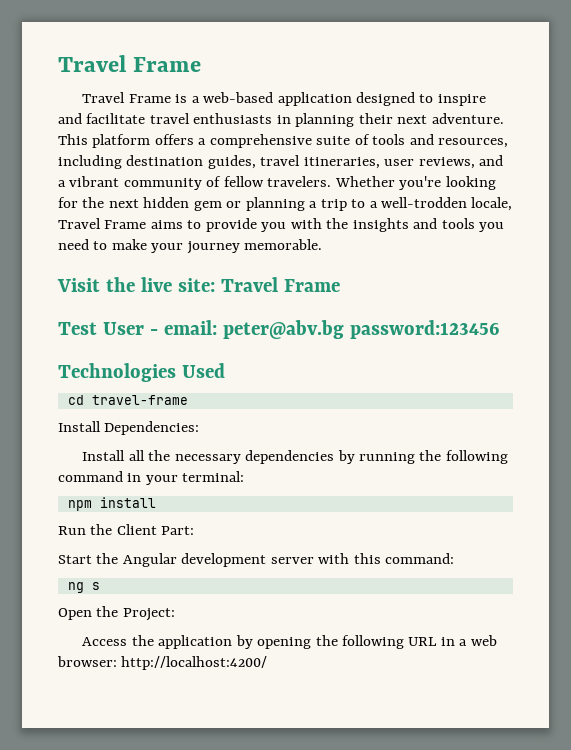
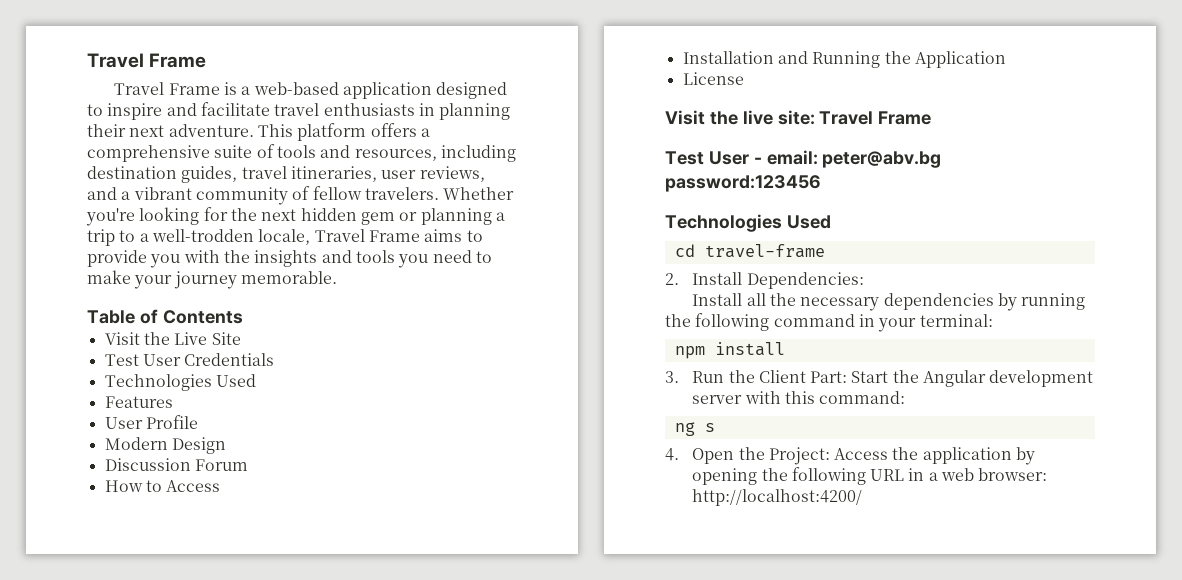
(323, 244) none -> [87,309,243,324] [104,332,241,345] [104,353,275,366] [104,374,256,391] [104,396,173,408] [104,415,198,429] [104,437,226,454] [104,458,248,471] [104,480,221,492] [682,51,1006,68] [682,72,744,85] // Table of Contents // Visit the Live Site // Test User Credentials // Technologies Used // Features // User Profile // Modern Design // Discussion Forum // How to Access // Installation and Running the Application // License
(188, 400) none -> [665,273,679,285] 2.
(156, 502) none -> [665,371,679,383] 3.
(195, 530) // -> (848, 377) none
(100, 586) none -> [665,448,679,461] 4.
(175, 614) // -> (830, 456) none

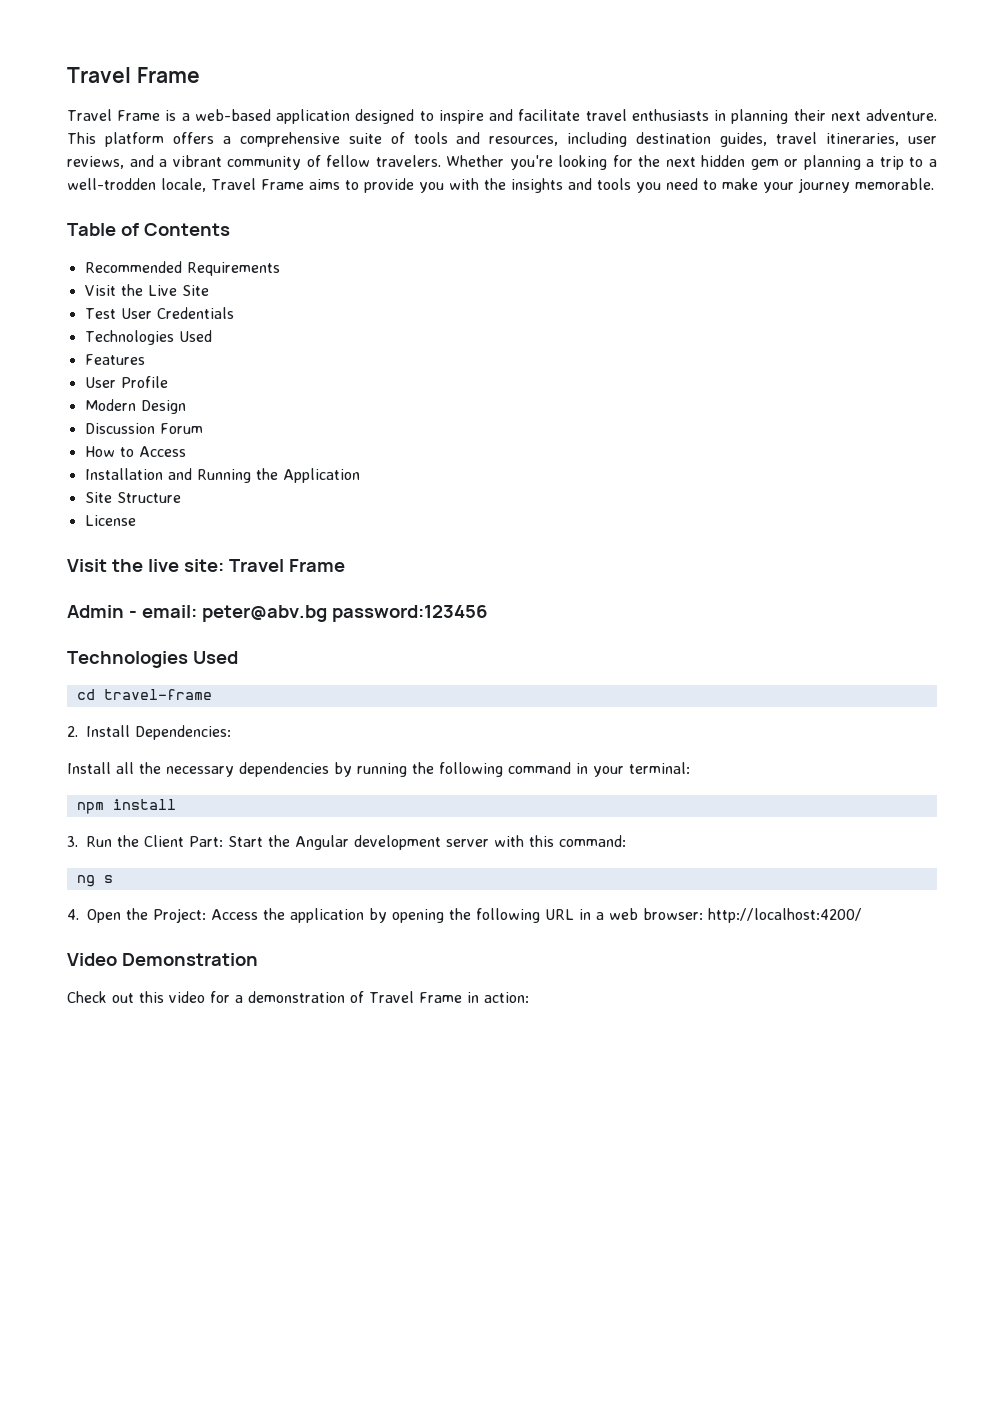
(243, 317) none -> [84,261,280,276] // Recommended Requirements
(1006, 59) none -> [84,492,181,503] // Site Structure
[665,151,749,165] Test User -> [67,605,124,618] Admin
(863, 497) none -> [67,953,258,966] [67,991,529,1003] // Video Demonstration // Check out this video for a demonstration of Travel Frame in action:

